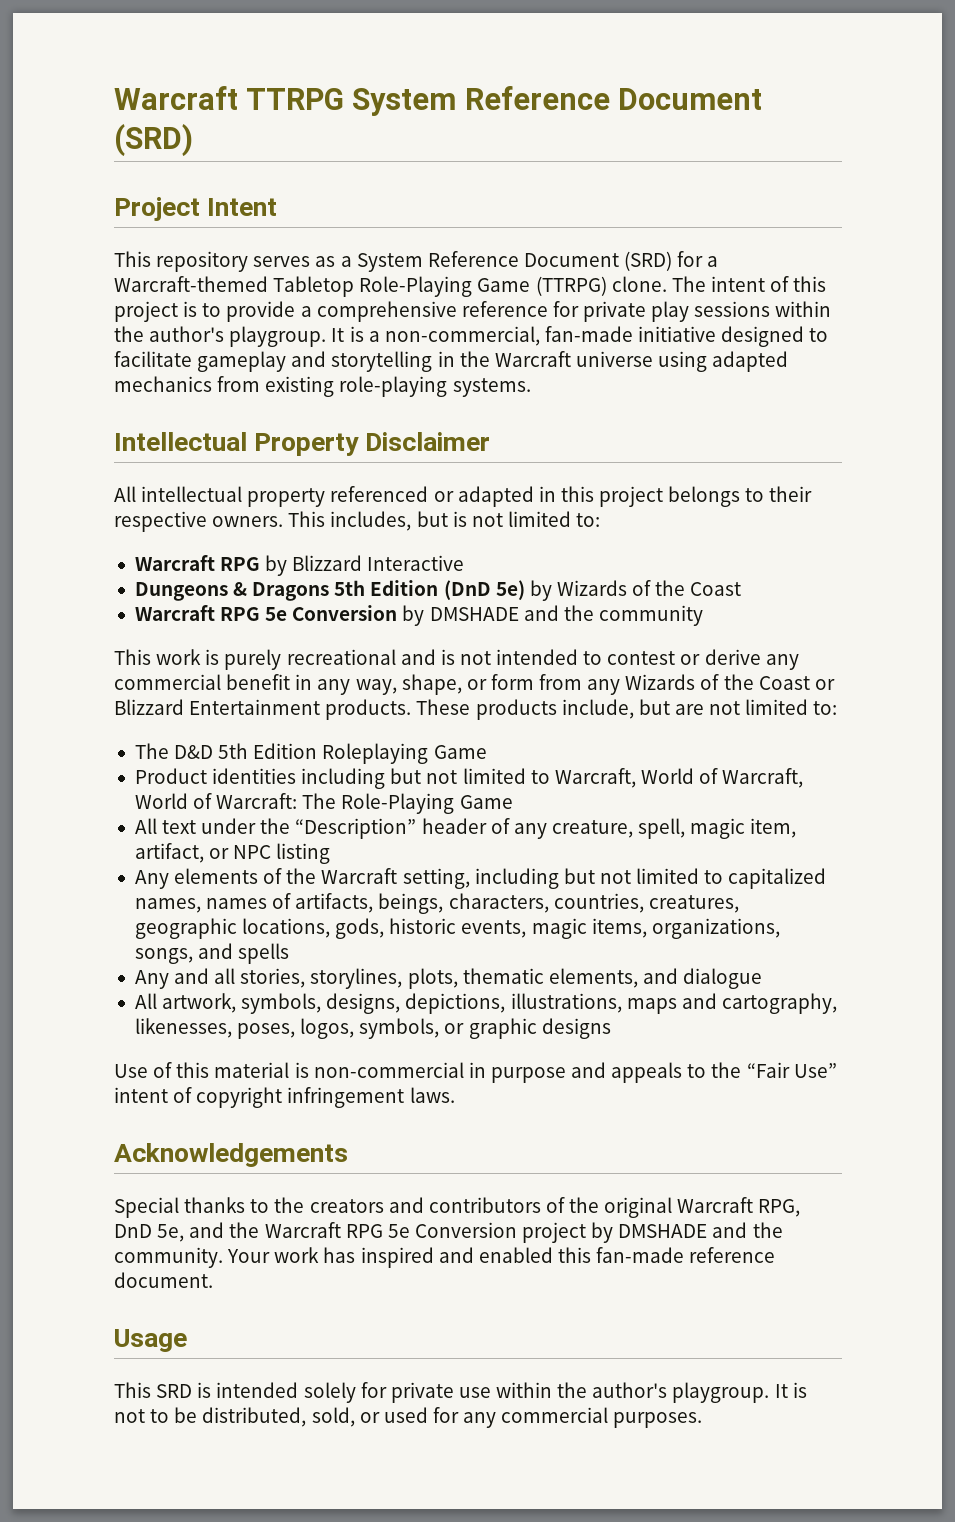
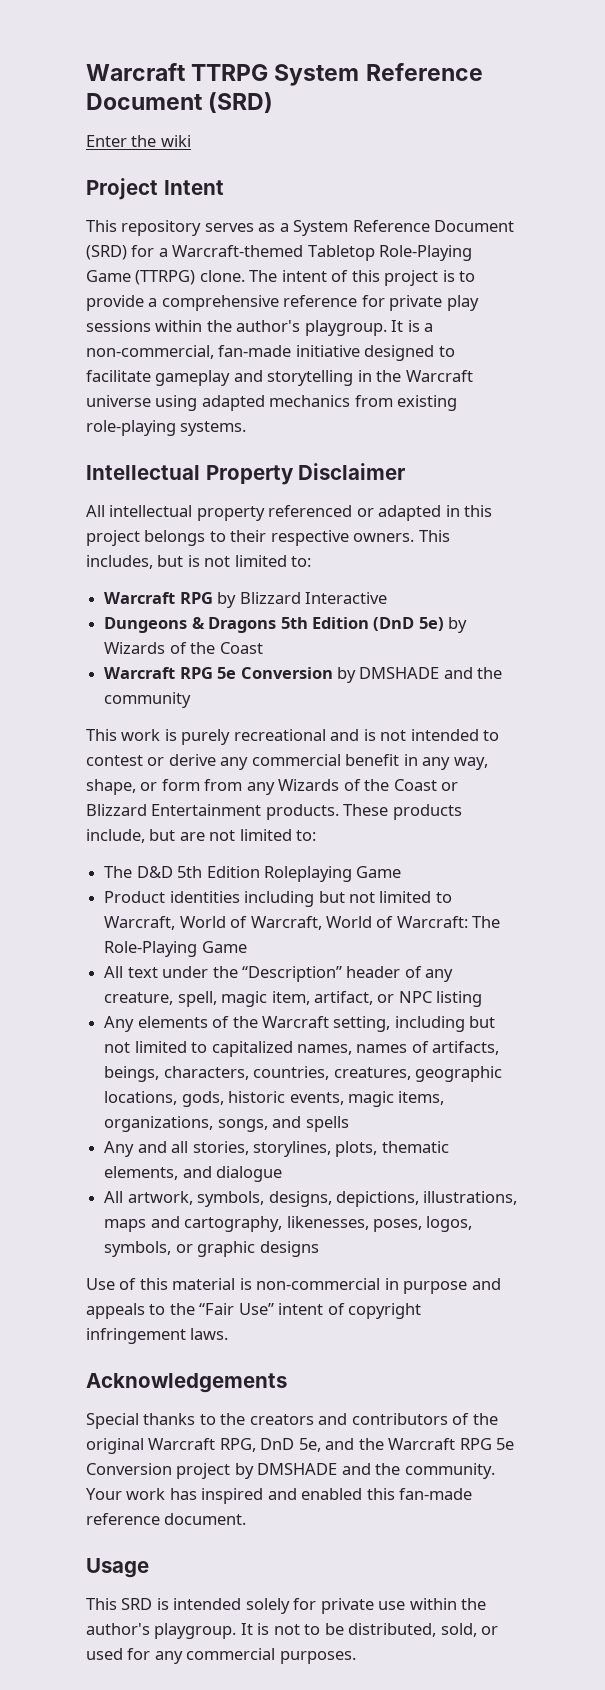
(193, 140) none -> [86,135,191,147] // Enter the wiki

